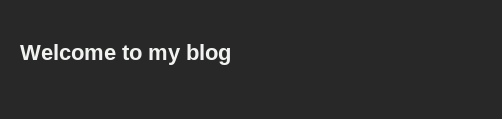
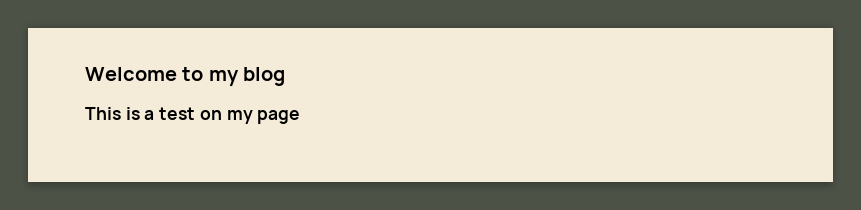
(231, 54) none -> [85,107,301,124] // This is a test on my page

